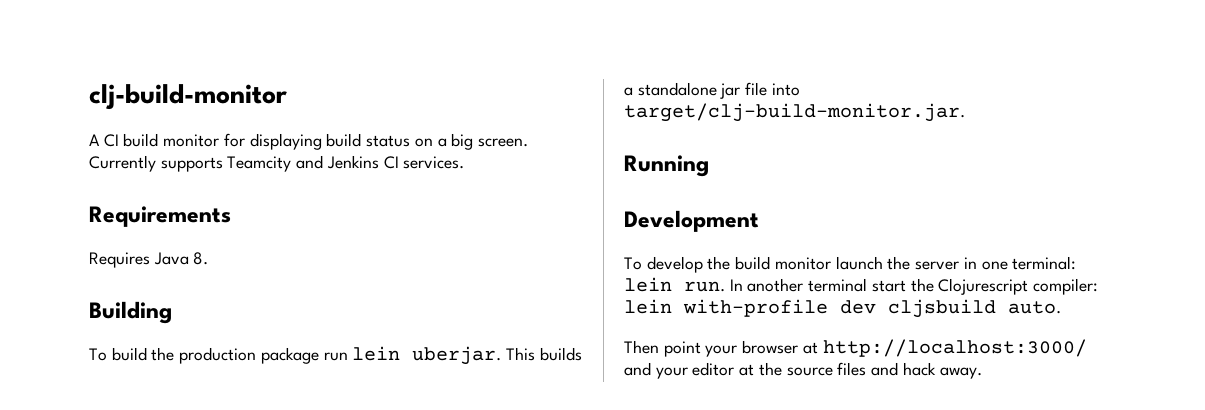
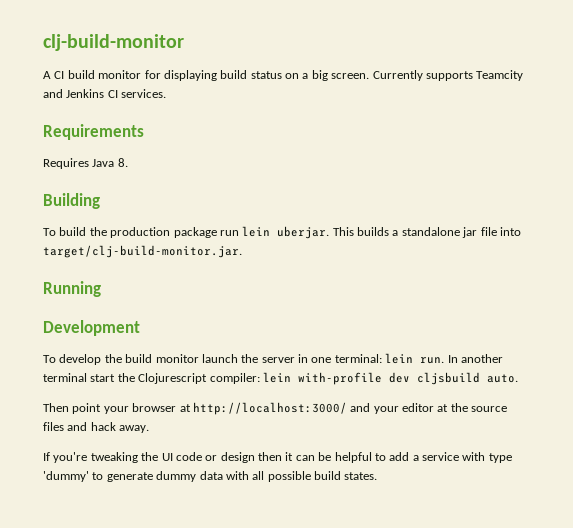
(982, 373) none -> [43,452,512,463] [43,471,378,482] // If you're tweaking the UI code or design then it can be helpful to add a service with type 'dummy' to generate dummy data with all possible build states.

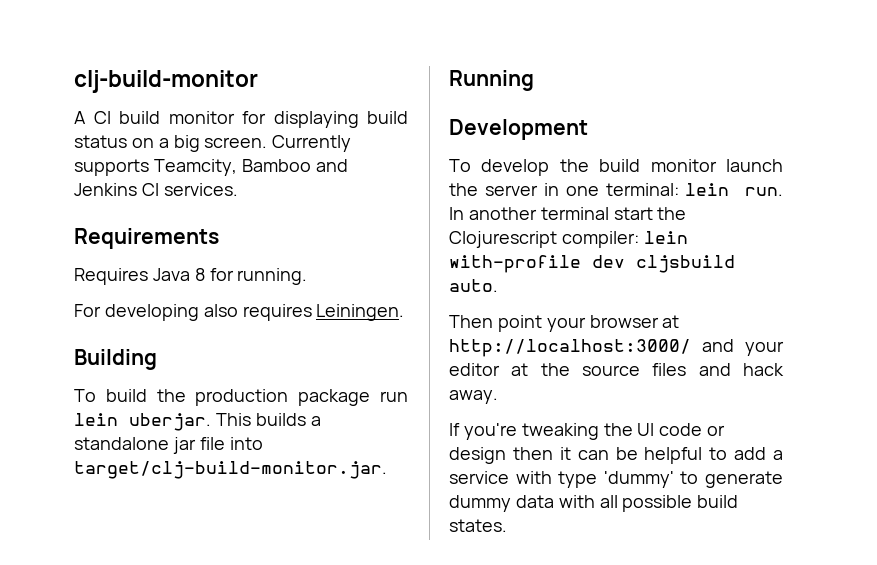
[476,70,524,81] Teamcity -> [153,159,311,176] Teamcity, Bamboo
[117,158,128,167] 8. -> [194,268,308,285] [74,304,405,321] 8 for running. // For developing also requires Leiningen.

